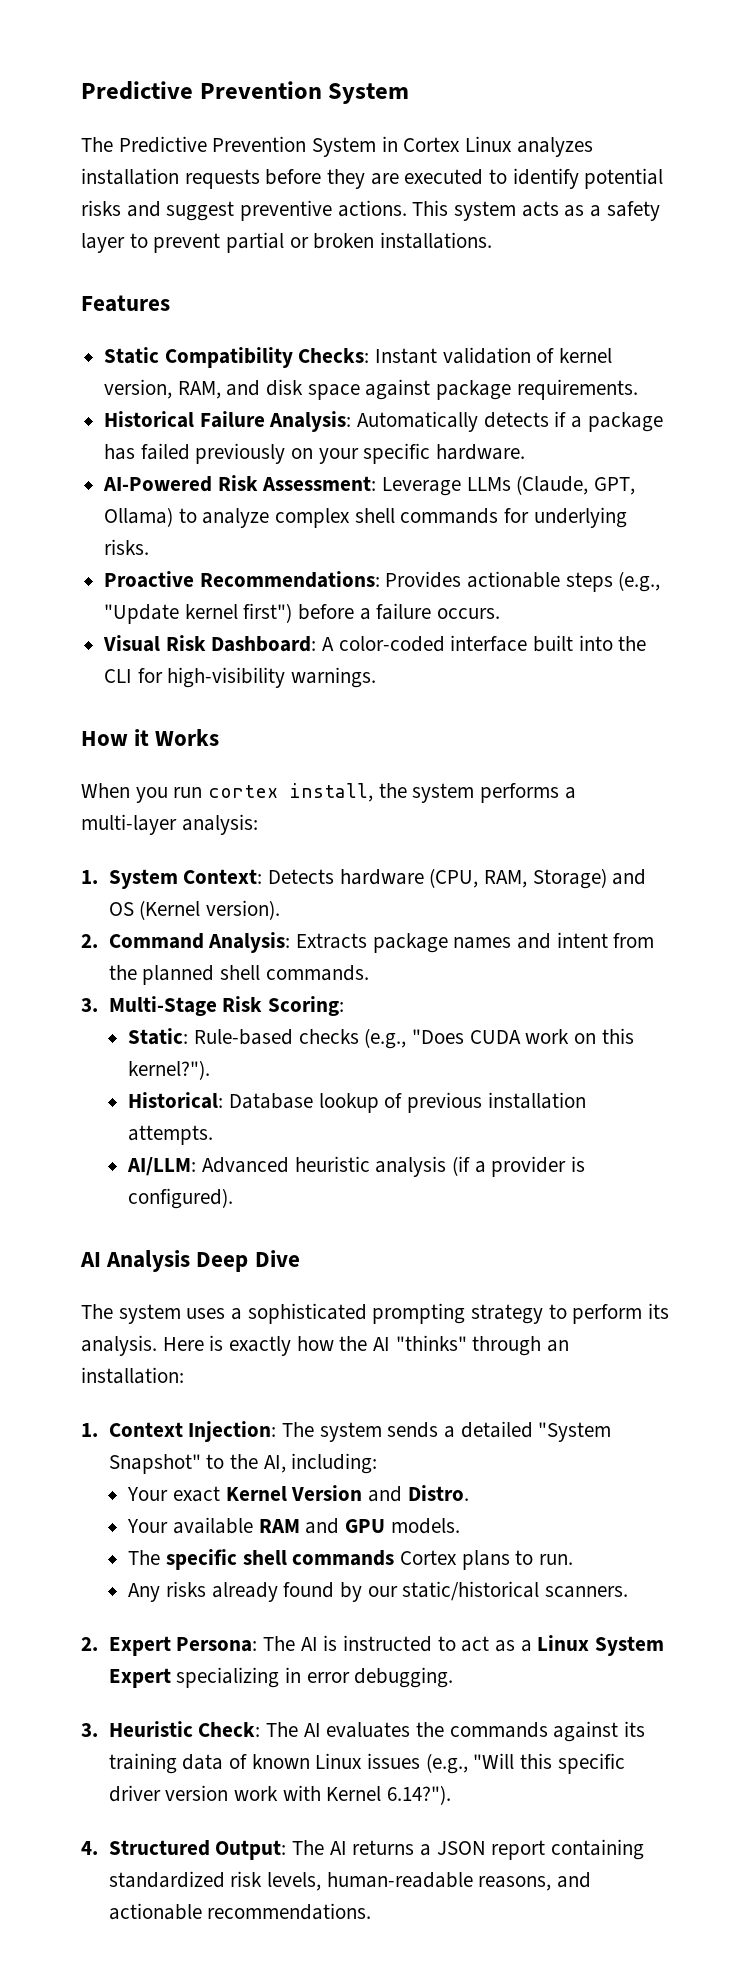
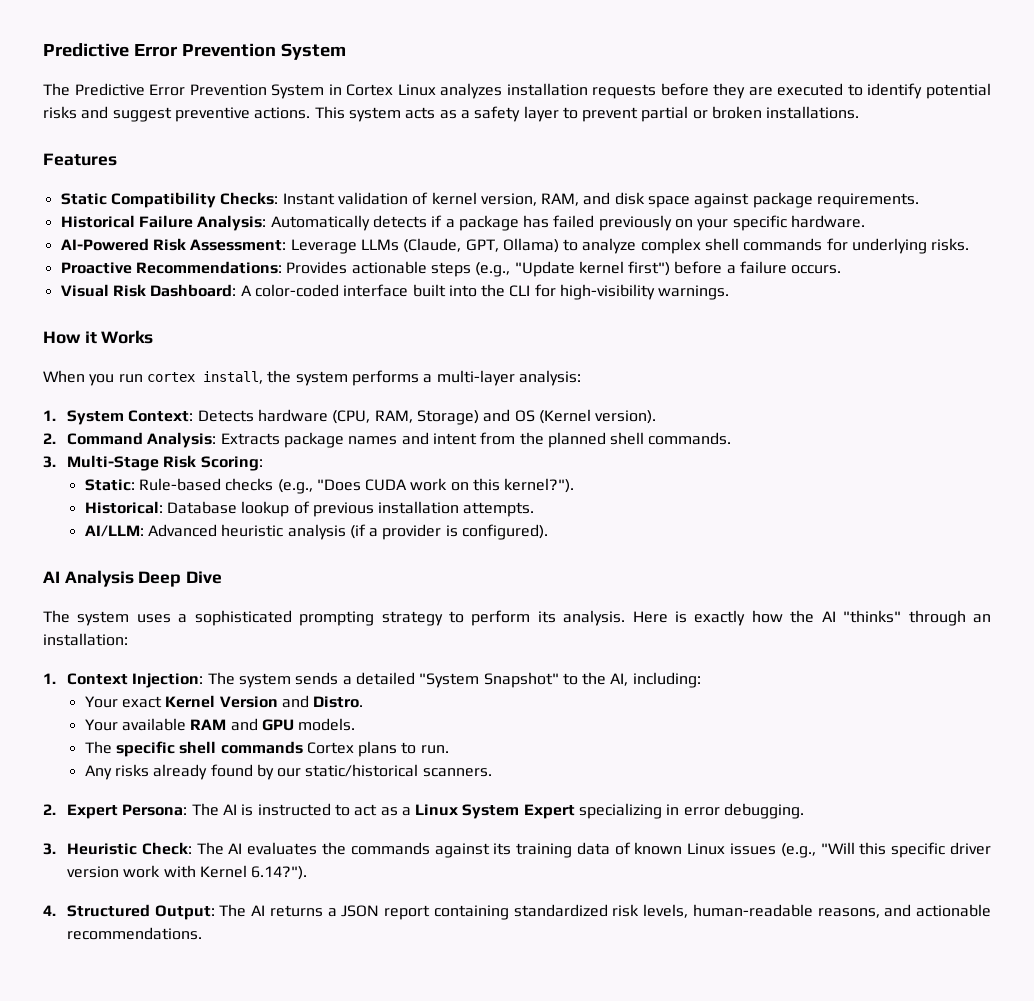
[81,81,193,100] Predictive -> [43,43,178,57] Predictive Error
(207, 144) none -> [149,84,186,96] Error

